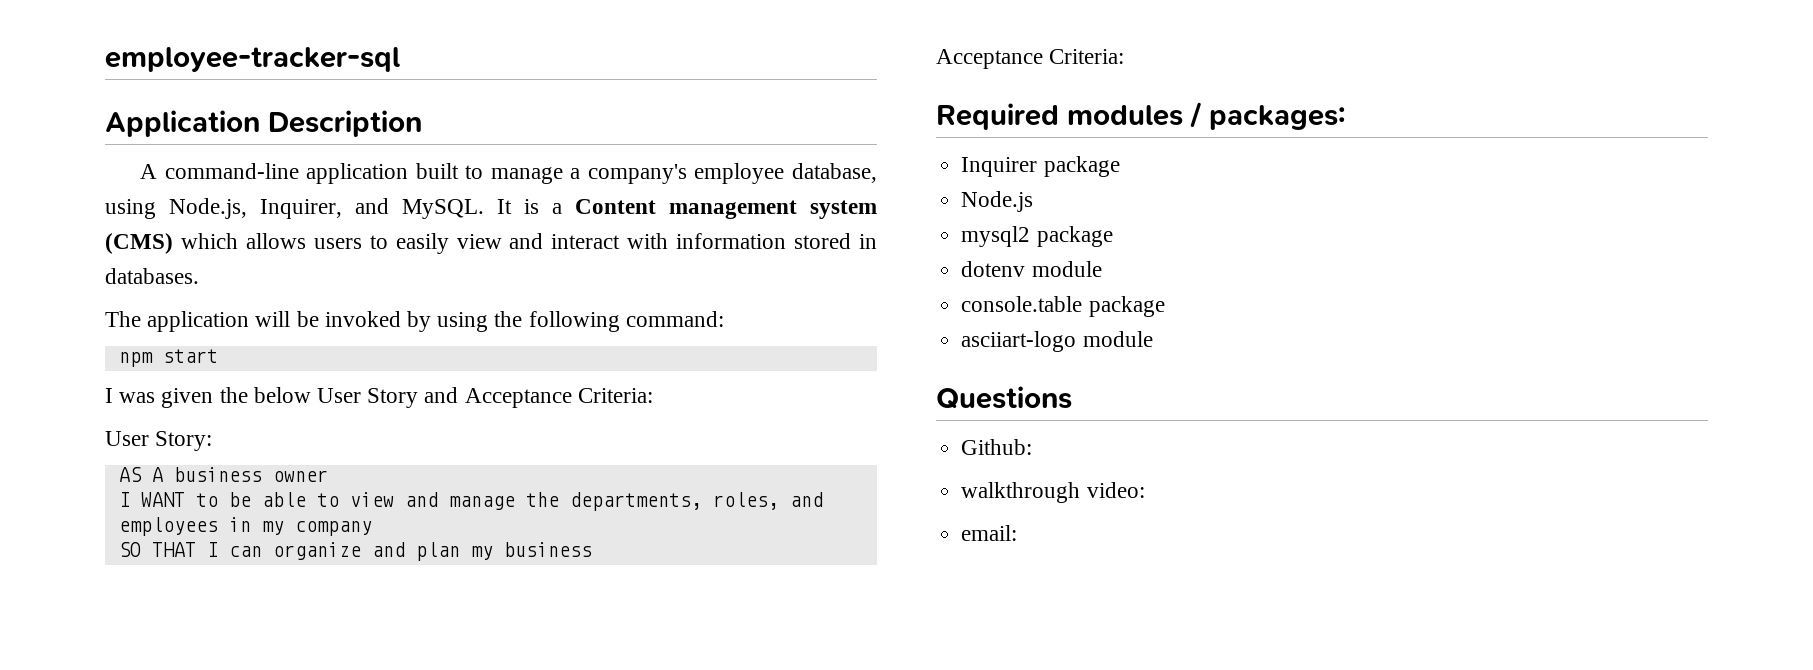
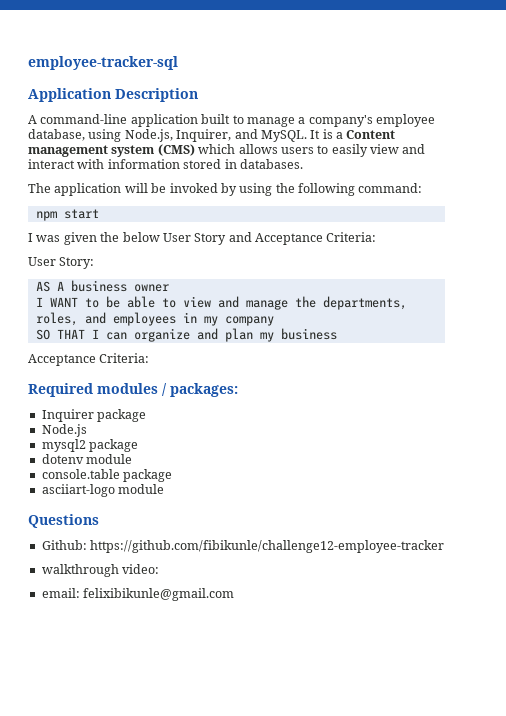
(1033, 447) none -> [90,540,445,553] https://github.com/fibikunle/challenge12-employee-tracker
(1018, 533) none -> [83,588,235,601] felixibikunle@gmail.com

